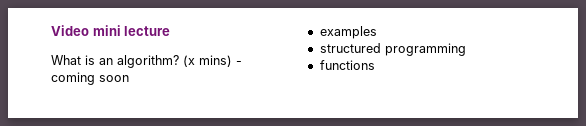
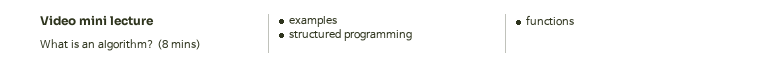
[183,55,195,67] (x -> [156,39,168,50] (8
[236,61,242,65] [51,72,129,85] - coming soon -> (201, 44) none

